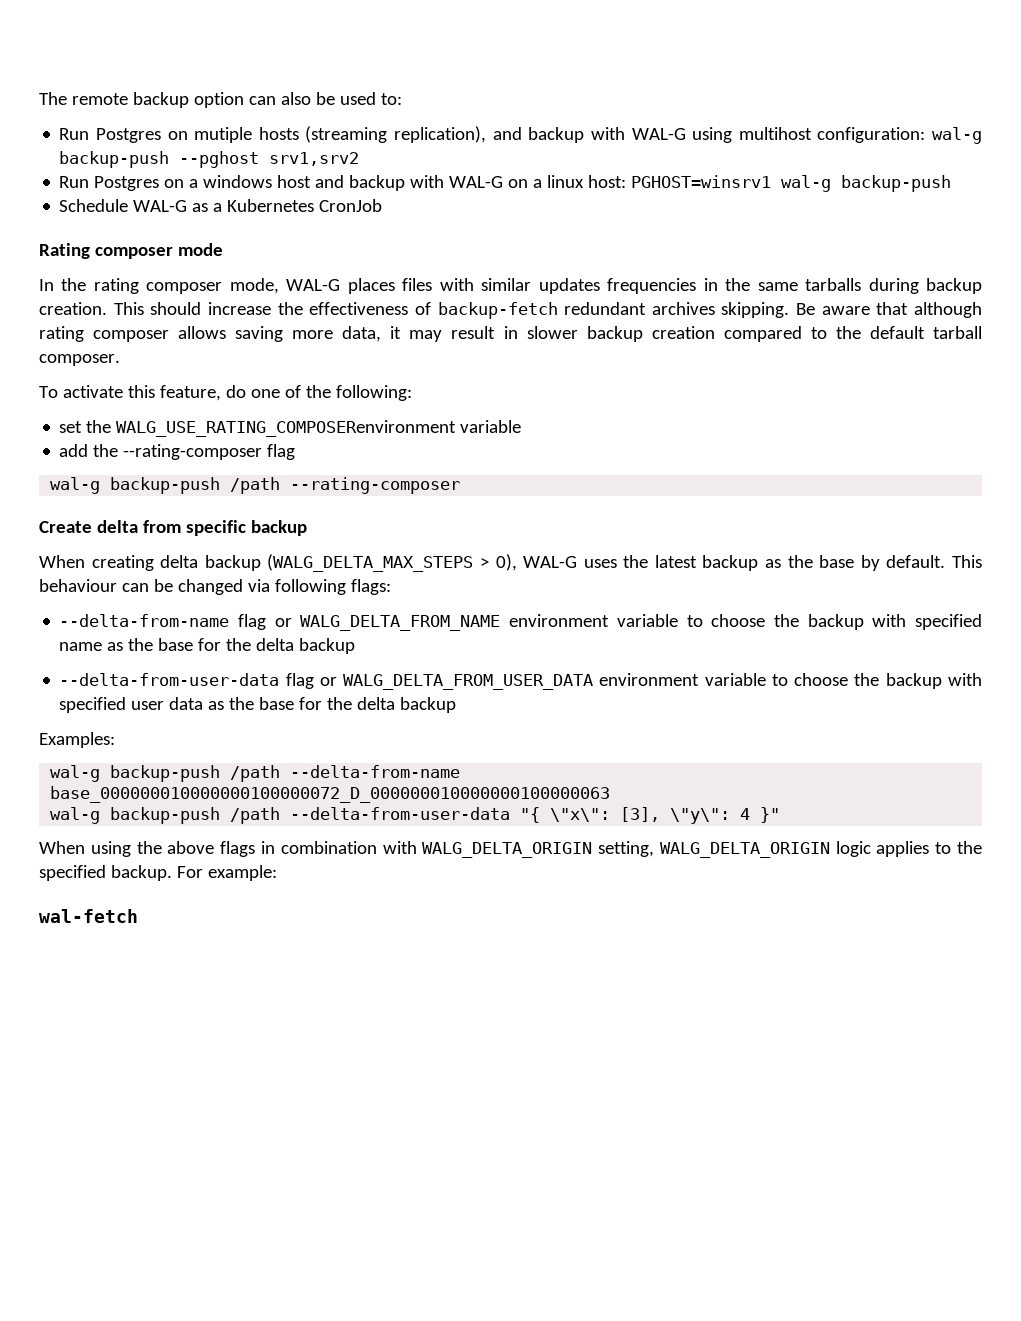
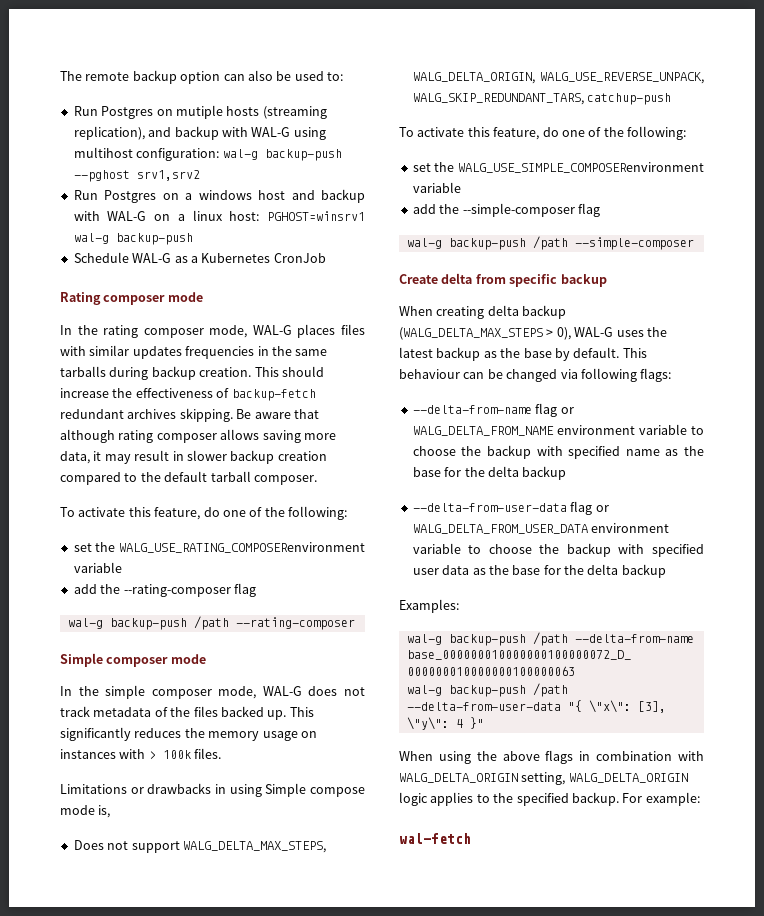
(461, 485) none -> [60,653,206,667] [60,685,365,699] [60,706,314,720] [60,727,317,741] [60,748,222,759] [60,783,365,797] [60,805,111,818] [73,840,326,853] [412,72,704,84] [412,93,672,105] [399,126,686,140] [412,162,704,173] [412,182,461,193] [412,203,600,217] [406,236,694,250] // Simple composer mode // In the simple composer mode, WAL-G does not track metadata of the files backed up. This significantly reduces the memory usage on instances with > 100k files. // Limitations or drawbacks in using Simple compose mode is, // Does not support WALG_DELTA_MAX_STEPS, WALG_DELTA_ORIGIN, WALG_USE_REVERSE_UNPACK, WALG_SKIP_REDUNDANT_TARS, catchup-push // To activate this feature, do one of the following: // set the WALG_USE_SIMPLE_COMPOSERenvironment variable // add the --simple-composer flag // wal-g backup-push /path --simple-composer

